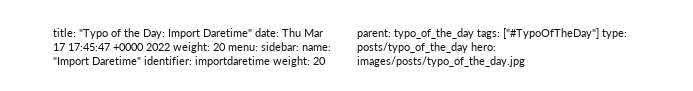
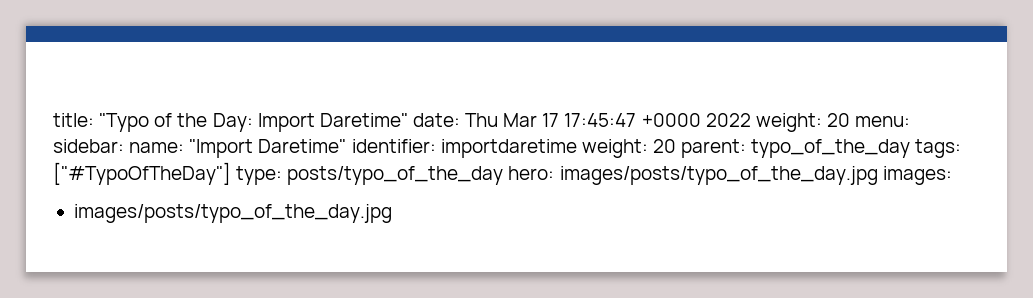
(525, 61) none -> [882,166,952,185] [73,204,392,223] images: // images/posts/typo_of_the_day.jpg

